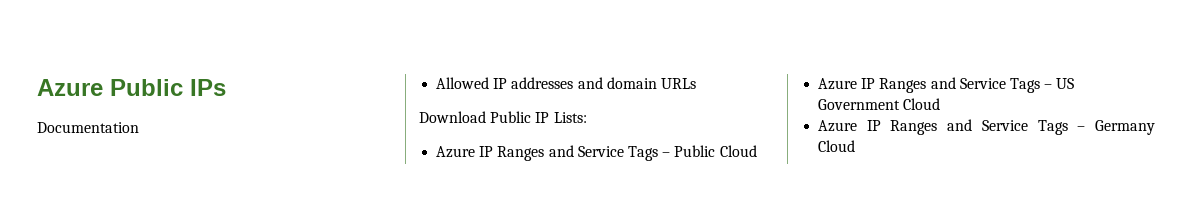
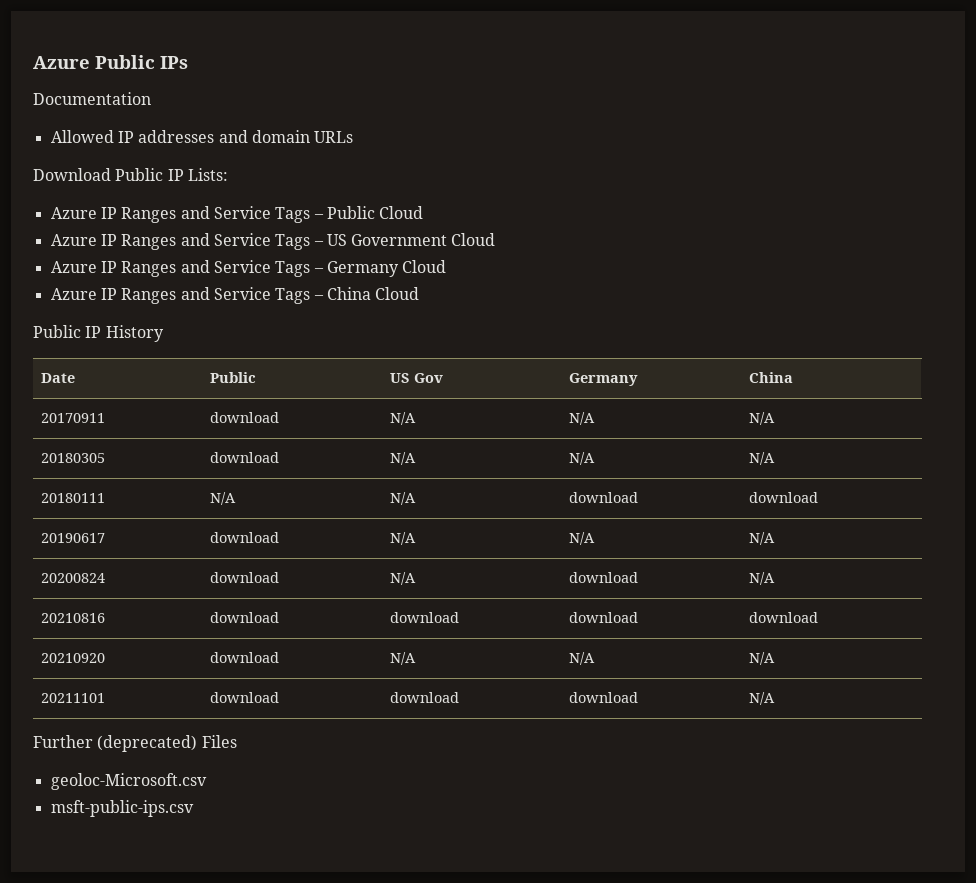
(856, 146) none -> [50,287,420,304] [33,325,164,342] [41,373,76,383] [210,372,257,383] [390,373,444,383] [569,373,639,386] [749,372,794,383] [41,413,106,423] [210,412,280,423] [390,412,417,425] [569,412,596,425] [749,412,776,425] [41,453,106,463] [210,452,280,463] [390,452,417,465] [569,452,596,465] [749,452,776,465] [41,493,106,503] [210,492,237,505] [390,492,417,505] [569,492,639,503] [749,492,819,503] [41,533,106,543] [210,532,280,543] [390,532,417,545] [569,532,596,545] [749,532,776,545] [41,573,106,583] [210,572,280,583] [390,572,417,585] [569,572,639,583] [749,572,776,585] [41,613,106,623] [210,612,280,623] [390,612,460,623] [569,612,639,623] [749,612,819,623] [41,653,106,663] [210,652,280,663] [390,652,417,665] [569,652,596,665] [749,652,776,665] [41,693,106,703] [210,692,280,703] [390,692,460,703] [569,692,639,703] [749,692,776,705] [33,735,237,752] [50,773,207,790] [50,800,194,817] // Azure IP Ranges and Service Tags – China Cloud // Public IP History // Date | Public | US Gov | Germany | China // 20170911 | download | N/A | N/A | N/A // 20180305 | download | N/A | N/A | N/A // 20180111 | N/A | N/A | download | download // 20190617 | download | N/A | N/A | N/A // 20200824 | download | N/A | download | N/A // 20210816 | download | download | download | download // 20210920 | download | N/A | N/A | N/A // 20211101 | download | download | download | N/A // Further (deprecated) Files // geoloc-Microsoft.csv // msft-public-ips.csv

